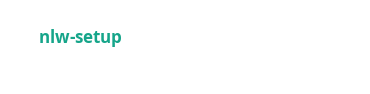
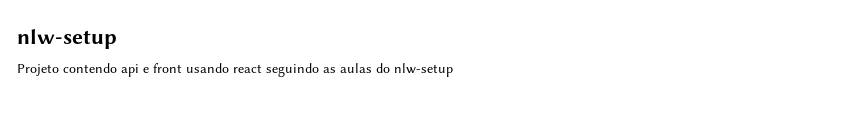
[39,29,122,47] nlw-setup -> [17,29,117,49] [17,63,453,77] nlw-setup // Projeto contendo api e front usando react seguindo as aulas do nlw-setup

